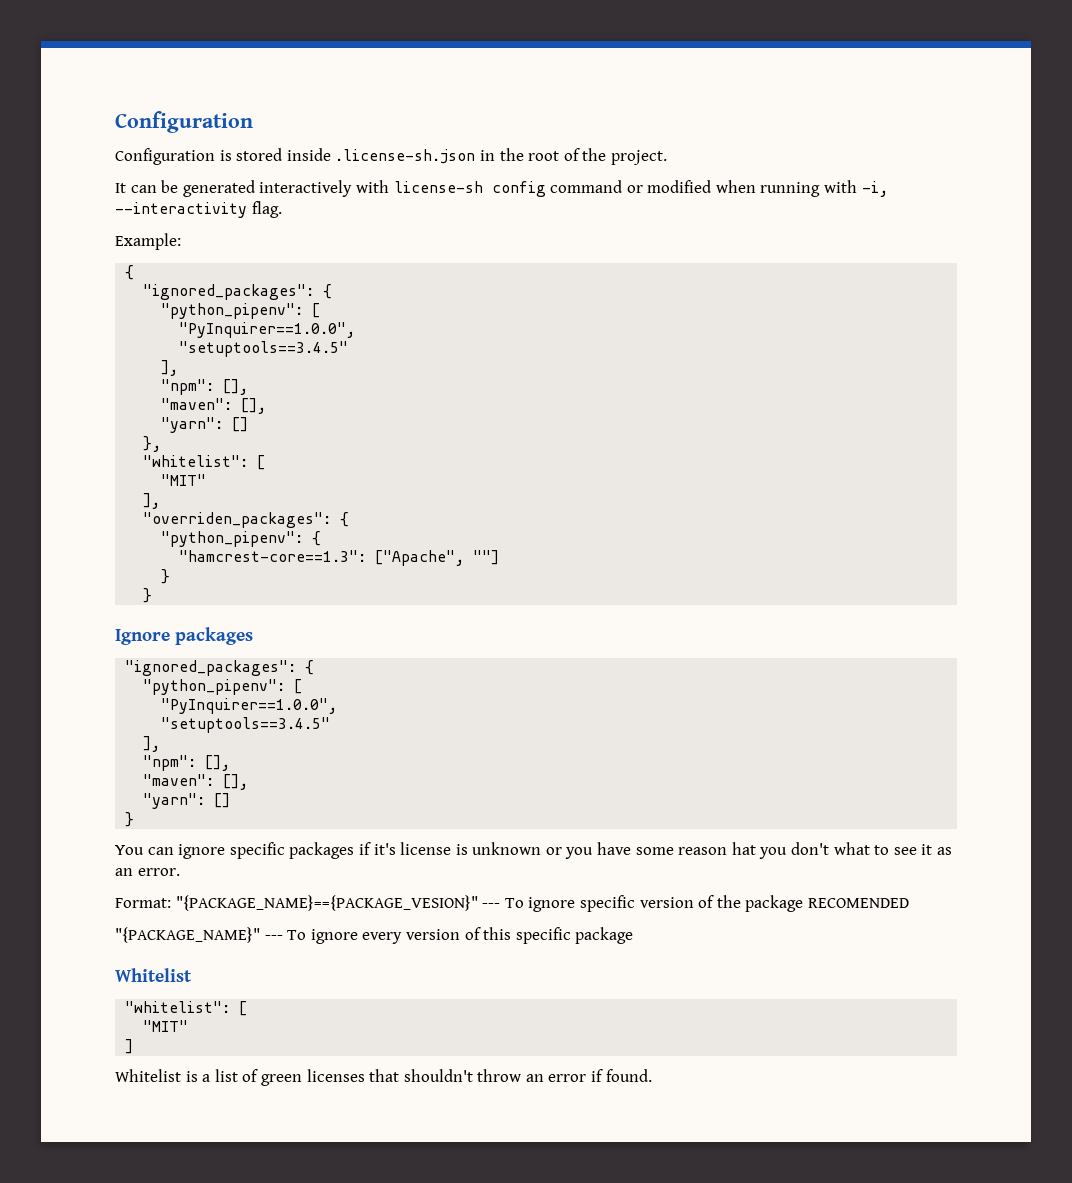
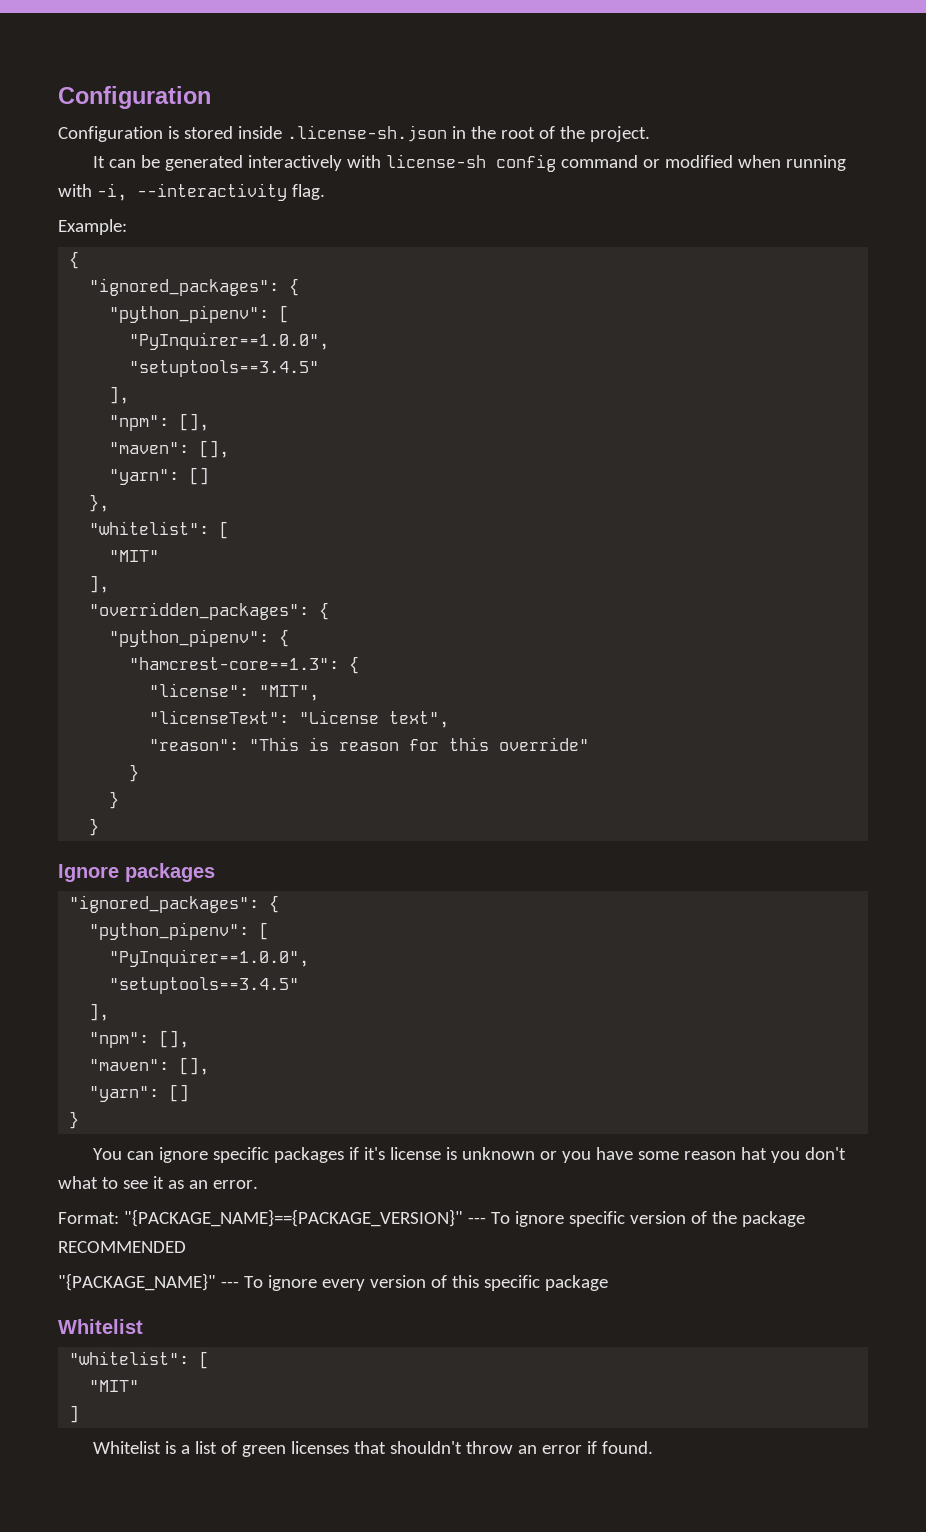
[143,512,332,528] "overriden_packages": -> [89,602,310,620] "overridden_packages":
[375,550,500,566] ["Apache", ""] -> [349,656,360,674] [149,683,320,701] [149,710,450,728] [149,737,590,751] [129,764,140,782] { // "license": "MIT", // "licenseText": "License text", // "reason": "This is reason for this override" // }
[175,895,478,911] "{PACKAGE_NAME}=={PACKAGE_VESION}" -> [123,1209,463,1227] "{PACKAGE_NAME}=={PACKAGE_VERSION}"
[807,898,909,908] RECOMENDED -> [58,1241,186,1253] RECOMMENDED

